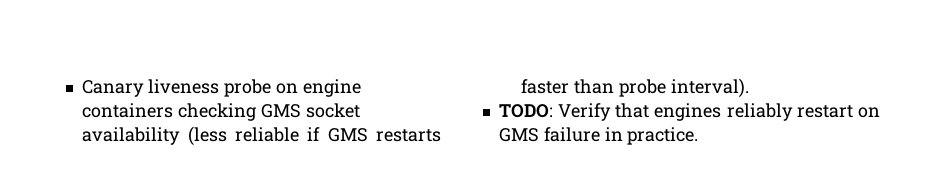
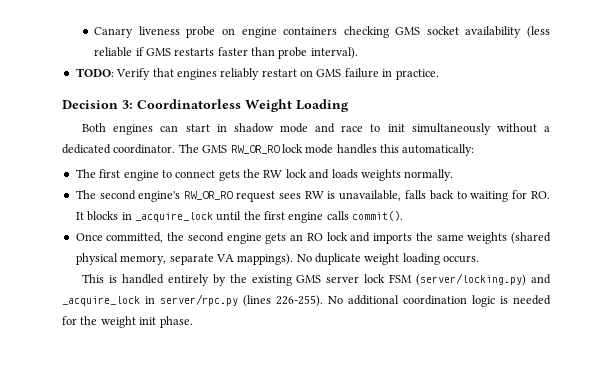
(699, 136) none -> [62,99,349,112] [82,123,550,135] [62,144,475,156] [75,169,454,181] [75,190,551,202] [75,211,404,223] [75,232,551,244] [75,253,480,265] [82,273,552,286] [62,294,551,307] [62,316,193,328] // Decision 3: Coordinatorless Weight Loading // Both engines can start in shadow mode and race to init simultaneously without a dedicated coordinator. The GMS RW_OR_RO lock mode handles this automatically: // The first engine to connect gets the RW lock and loads weights normally. // The second engine's RW_OR_RO request sees RW is unavailable, falls back to waiting for RO. It blocks in _acquire_lock until the first engine calls commit(). // Once committed, the second engine gets an RO lock and imports the same weights (shared physical memory, separate VA mappings). No duplicate weight loading occurs. // This is handled entirely by the existing GMS server lock FSM (server/locking.py) and _acquire_lock in server/rpc.py (lines 226-255). No additional coordination logic is needed for the weight init phase.

